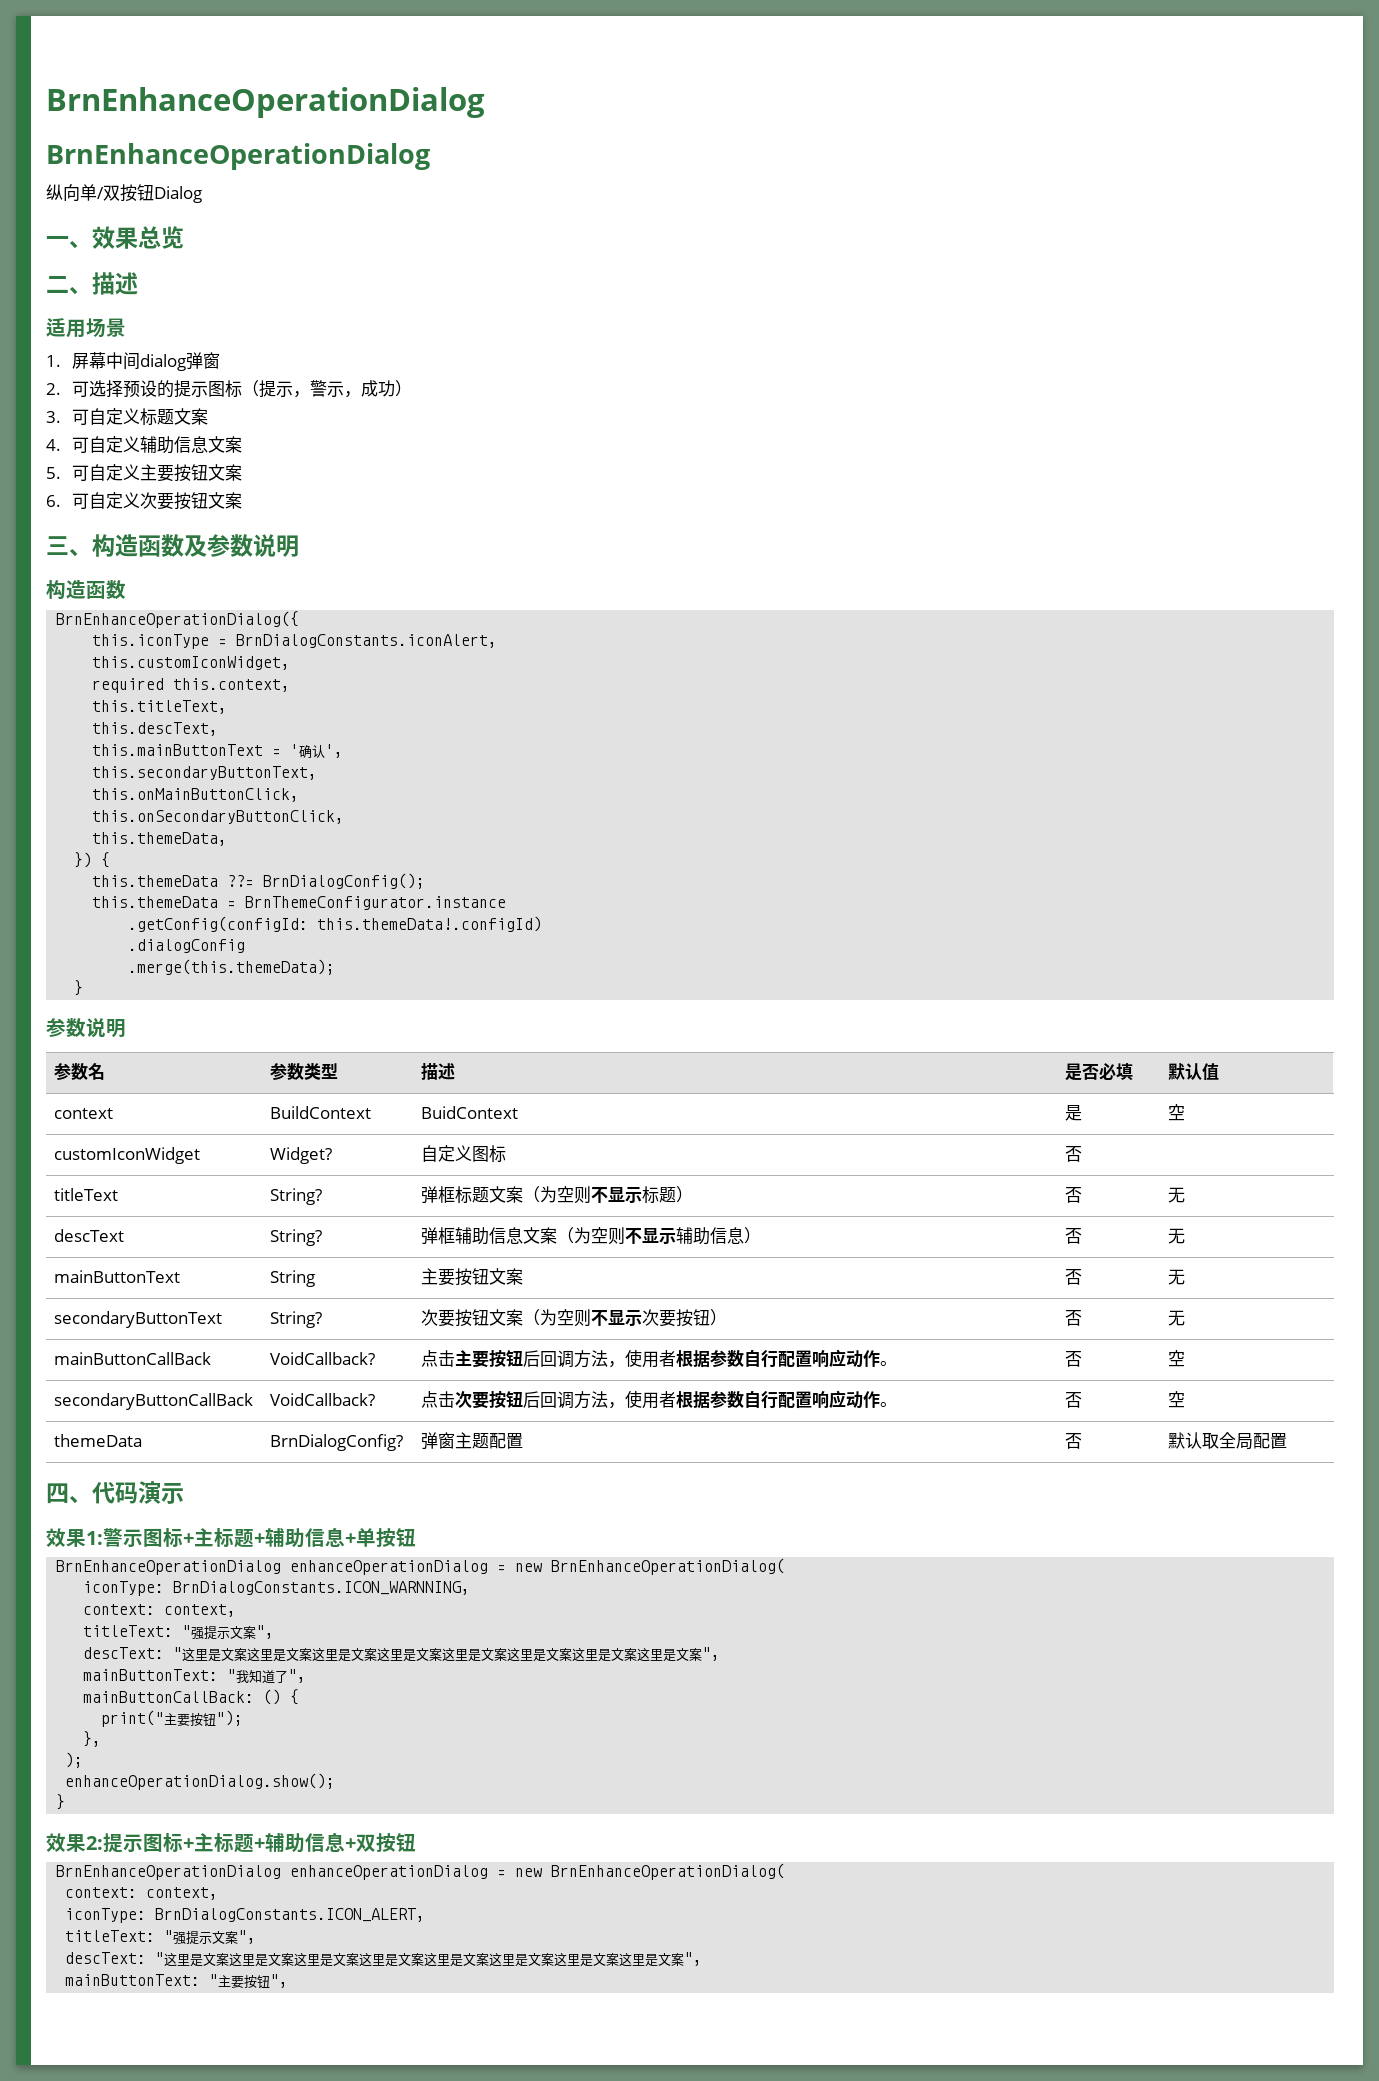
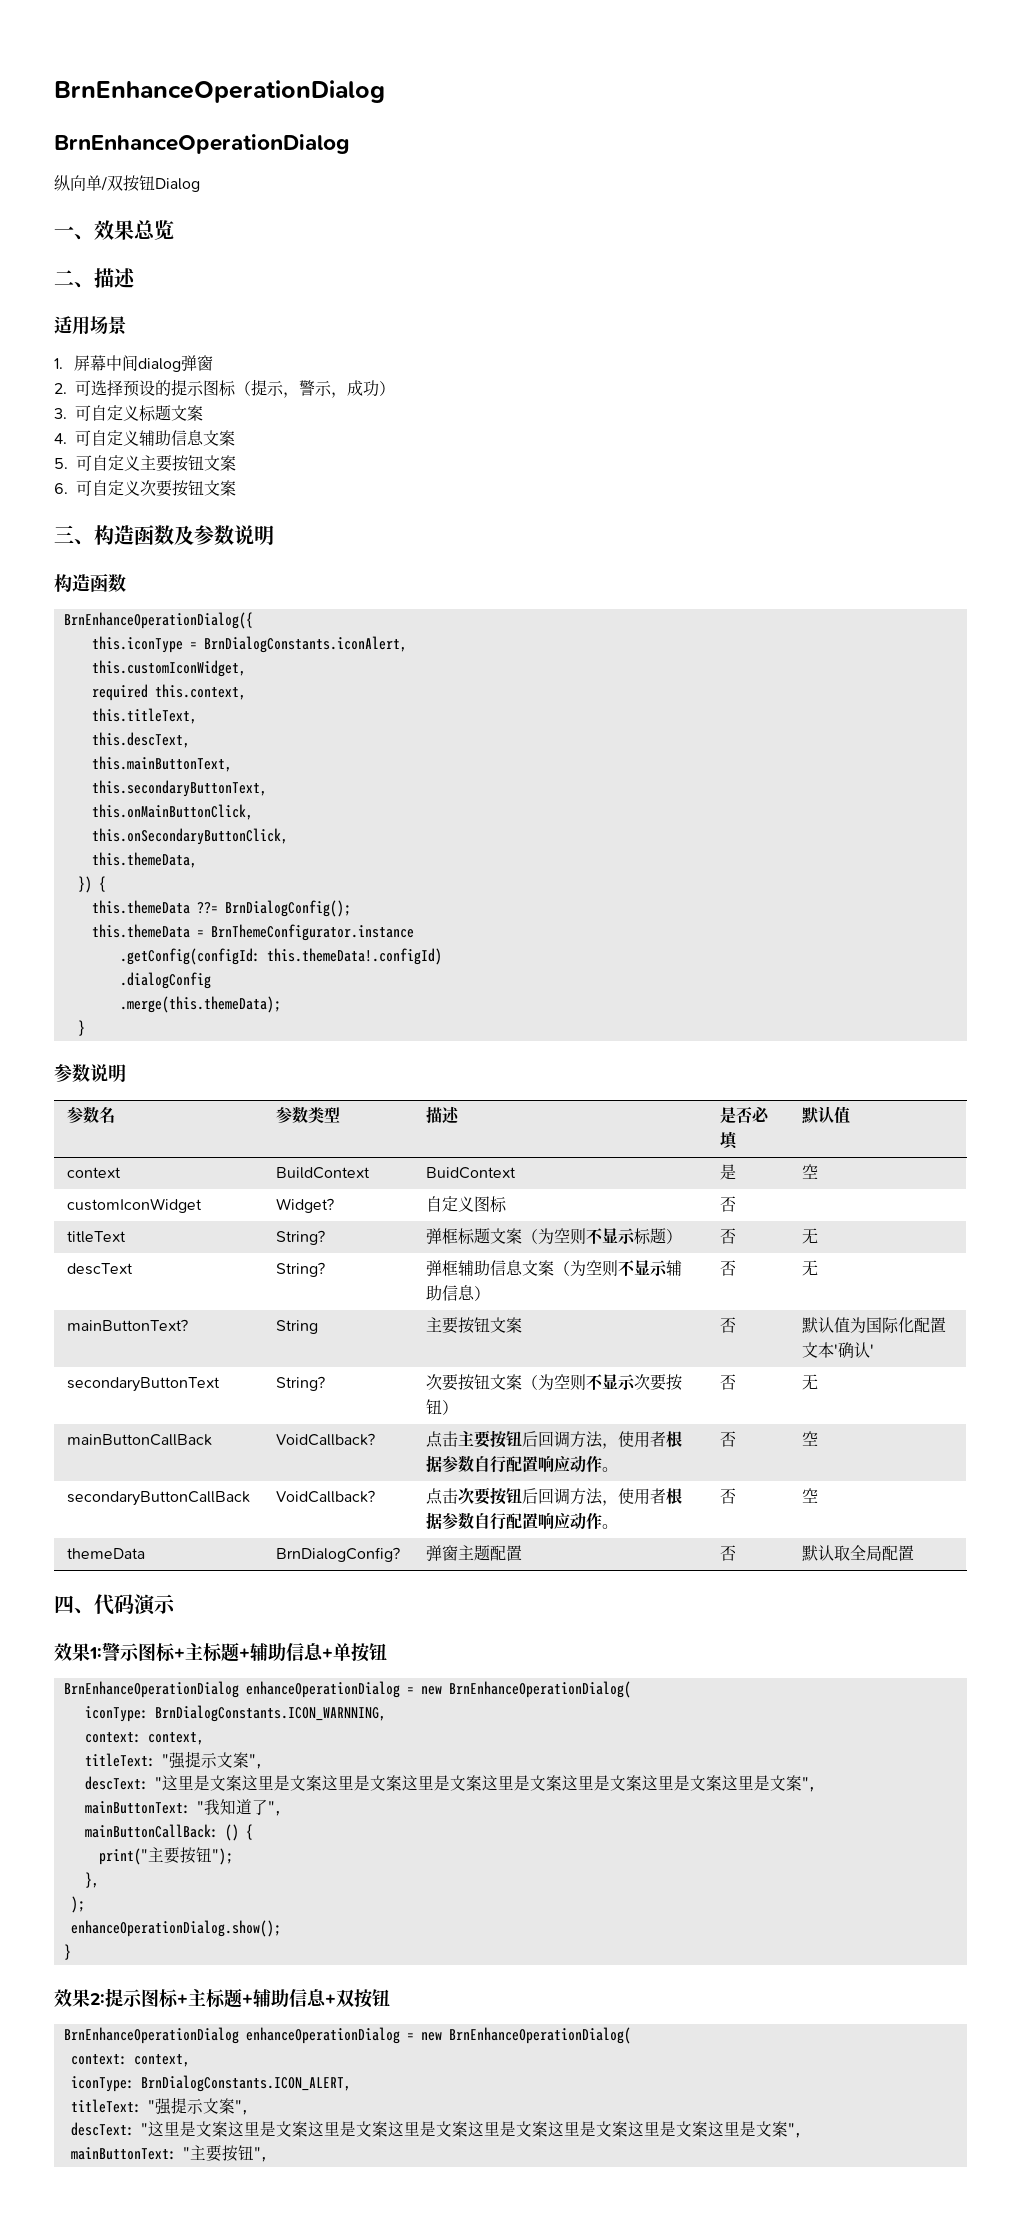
[92,744,344,758] this.mainButtonText = '确认', -> [91,756,232,772] this.mainButtonText,
[54,1270,181,1283] mainButtonText -> [66,1319,188,1331] mainButtonText?
[1168,1269,1186,1285] 无 -> [801,1317,946,1333] [801,1342,874,1358] 默认值为国际化配置文本'确认'

